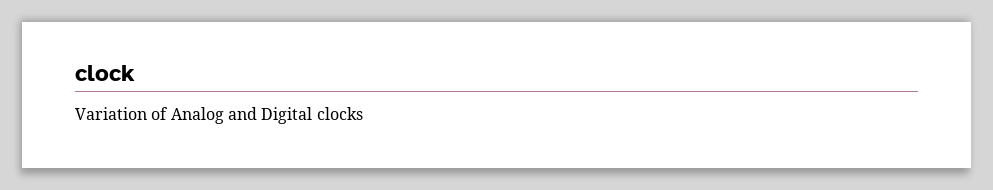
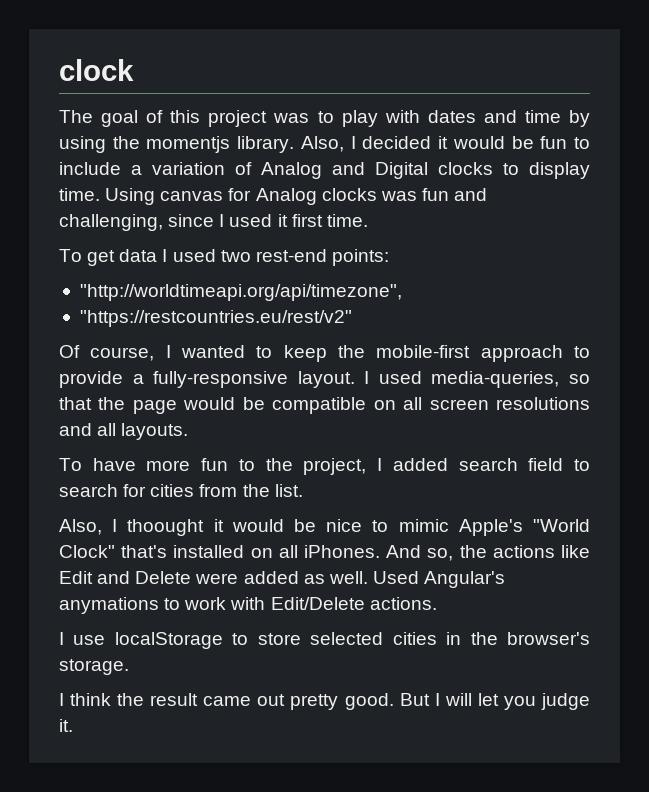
[75,107,147,120] Variation -> [59,110,590,127] [59,136,591,153] [59,162,225,175] The goal of this project was to play with dates and time by using the momentjs library. Also, I decided it would be fun to include a variation
(363, 113) none -> [503,162,590,179] [59,188,488,205] [59,214,368,231] [59,249,389,266] [79,284,402,301] [79,310,352,327] [59,345,590,362] [59,371,590,388] [59,397,590,414] [59,423,189,440] [59,458,590,475] [59,484,303,497] [59,519,590,536] [59,545,590,561] [59,571,506,588] [59,597,437,614] [59,632,590,649] [59,659,129,675] [59,693,591,710] [59,719,73,732] to display time. Using canvas for Analog clocks was fun and challenging, since I used it first time. // To get data I used two rest-end points: // "http://worldtimeapi.org/api/timezone", // "https://restcountries.eu/rest/v2" // Of course, I wanted to keep the mobile-first approach to provide a fully-responsive layout. I used media-queries, so that the page would be compatible on all screen resolutions and all layouts. // To have more fun to the project, I added search field to search for cities from the list. // Also, I thoought it would be nice to mimic Apple's "World Clock" that's installed on all iPhones. And so, the actions like Edit and Delete were added as well. Used Angular's anymations to work with Edit/Delete actions. // I use localStorage to store selected cities in the browser's storage. // I think the result came out pretty good. But I will let you judge it.

